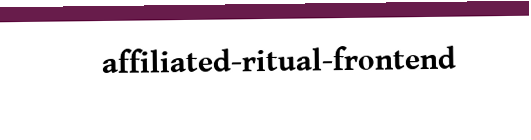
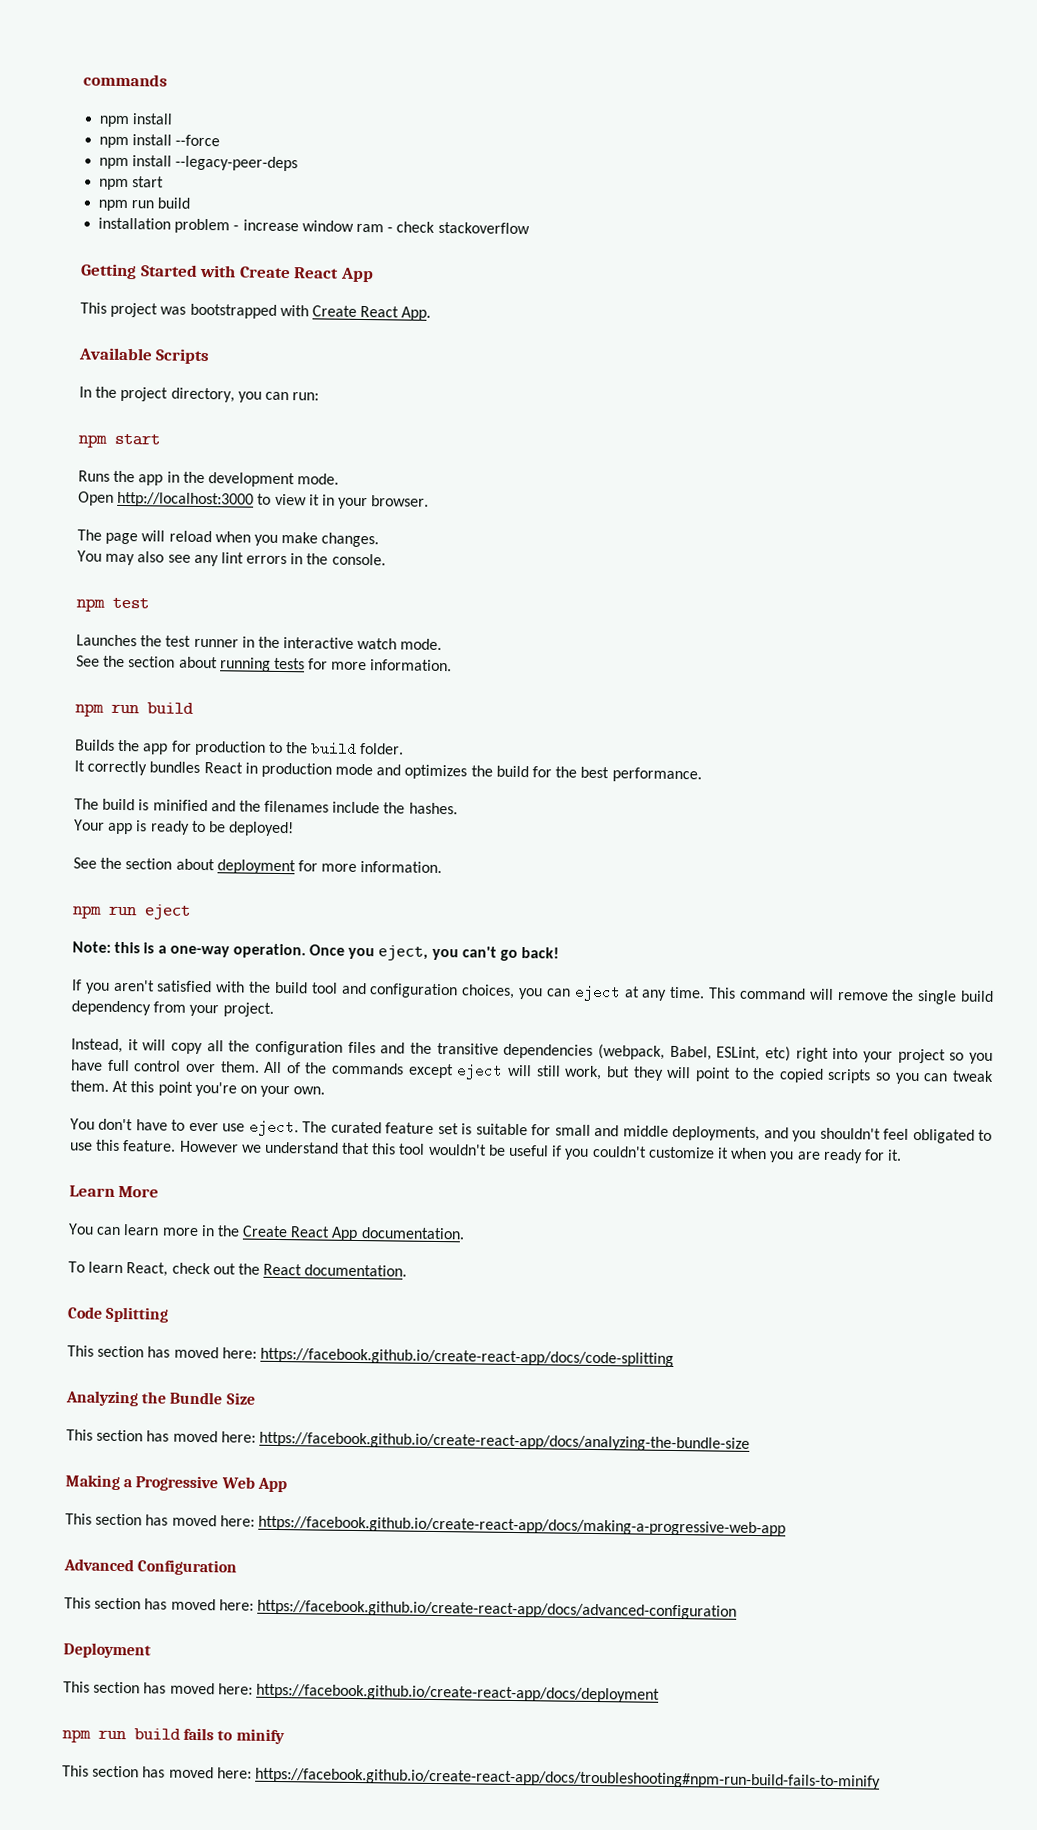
[101,44,456,74] affiliated-ritual-frontend -> [83,73,168,87] [99,113,174,128] [99,134,221,149] [99,155,299,172] [99,176,165,191] [98,197,191,212] [98,217,530,235] [80,263,374,283] [80,302,432,321] [78,347,211,365] [79,386,320,403] [78,433,161,448] [78,470,340,488] [78,491,430,510] [77,529,380,548] [77,550,386,567] [76,597,149,612] [76,634,443,651] [76,655,453,672] [75,702,194,717] [75,739,405,756] [74,760,702,783] [74,798,458,815] [74,819,295,837] [73,857,443,875] [72,904,191,920] [72,941,560,962] [72,979,995,1005] [71,1000,274,1017] [71,1038,993,1064] [71,1059,994,1085] [70,1080,326,1098] [70,1118,992,1144] [70,1139,903,1164] [69,1185,160,1198] [68,1223,465,1242] [68,1261,408,1277] [67,1306,170,1323] [67,1345,674,1367] [65,1390,255,1407] [66,1429,750,1452] [65,1474,287,1493] [65,1513,786,1537] [63,1558,238,1576] [64,1597,737,1620] [63,1642,151,1659] [63,1681,660,1703] [62,1727,285,1745] [62,1765,881,1790] commands // npm install // npm install --force // npm install --legacy-peer-deps // npm start // npm run build // installation problem - increase window ram - check stackoverflow // Getting Started with Create React App // This project was bootstrapped with Create React App. // Available Scripts // In the project directory, you can run: // npm start // Runs the app in the development mode. // Open http://localhost:3000 to view it in your browser. // The page will reload when you make changes. // You may also see any lint errors in the console. // npm test // Launches the test runner in the interactive watch mode. // See the section about running tests for more information. // npm run build // Builds the app for production to the build folder. // It correctly bundles React in production mode and optimizes the build for the best performance. // The build is minified and the filenames include the hashes. // Your app is ready to be deployed! // See the section about deployment for more information. // npm run eject // Note: this is a one-way operation. Once you eject, you can't go back! // If you aren't satisfied with the build tool and configuration choices, you can eject at any time. This command will remove the single build dependency from your project. // Instead, it will copy all the configuration files and the transitive dependencies (webpack, Babel, ESLint, etc) right into your project so you have full control over them. All of the commands except eject will still work, but they will point to the copied scripts so you can tweak them. At this point you're on your own. // You don't have to ever use eject. The curated feature set is suitable for small and middle deployments, and you shouldn't feel obligated to use this feature. However we understand that this tool wouldn't be useful if you couldn't customize it when you are ready for it. // Learn More // You can learn more in the Create React App documentation. // To learn React, check out the React documentation. // Code Splitting // This section has moved here: https://facebook.github.io/create-react-app/docs/code-splitting // Analyzing the Bundle Size // This section has moved here: https://facebook.github.io/create-react-app/docs/analyzing-the-bundle-size // Making a Progressive Web App // This section has moved here: https://facebook.github.io/create-react-app/docs/making-a-progressive-web-app // Advanced Configuration // This section has moved here: https://facebook.github.io/create-react-app/docs/advanced-configuration // Deployment // This section has moved here: https://facebook.github.io/create-react-app/docs/deployment // npm run build fails to minify // This section has moved here: https://facebook.github.io/create-react-app/docs/troubleshooting#npm-run-build-fails-to-minify

